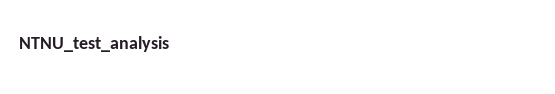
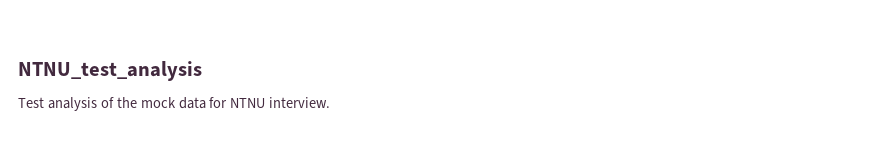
(169, 44) none -> [18,97,331,111] // Test analysis of the mock data for NTNU interview.

